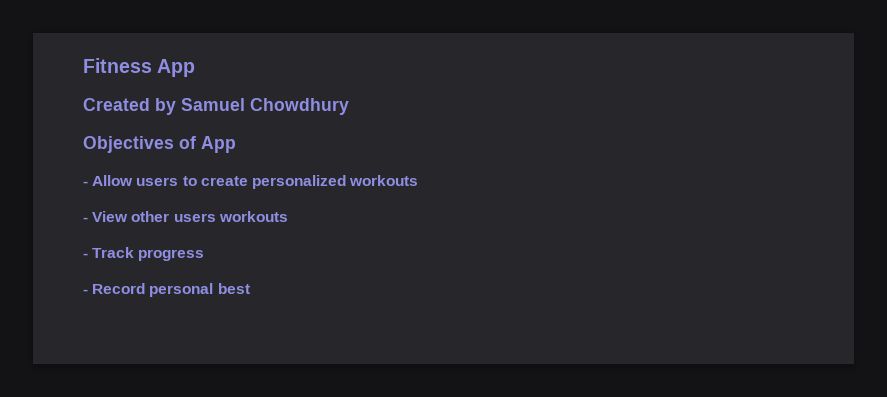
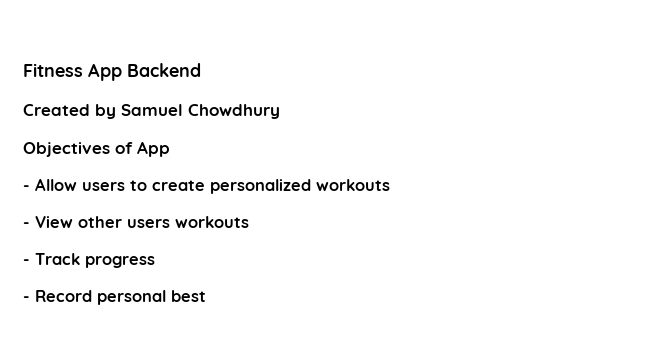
(196, 68) none -> [127,63,201,77] Backend

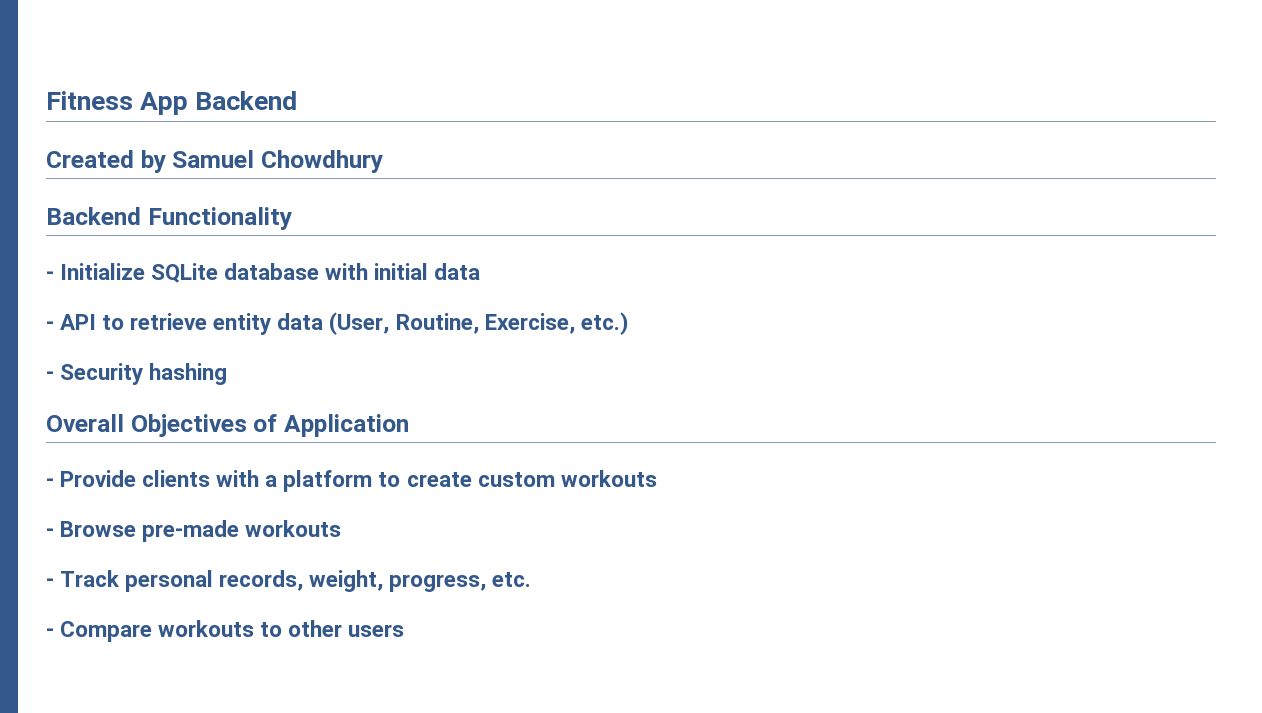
(280, 111) none -> [46,207,292,230] [46,263,481,283] [46,312,628,335] [46,363,228,385] [46,414,124,432] Backend Functionality // - Initialize SQLite database with initial data // - API to retrieve entity data (User, Routine, Exercise, etc.) // - Security hashing // Overall
[137,141,170,157] [23,178,125,191] App // - Allow users -> [283,414,409,437] [46,470,373,492] Application // - Provide clients with a platform
[210,179,390,194] [23,216,170,228] personalized workouts // - View other users -> [477,470,657,487] [46,520,240,542] custom workouts // - Browse pre-made
[85,256,155,268] [23,290,206,305] progress // - Record personal best -> [125,570,532,592] [46,620,405,642] personal records, weight, progress, etc. // - Compare workouts to other users

